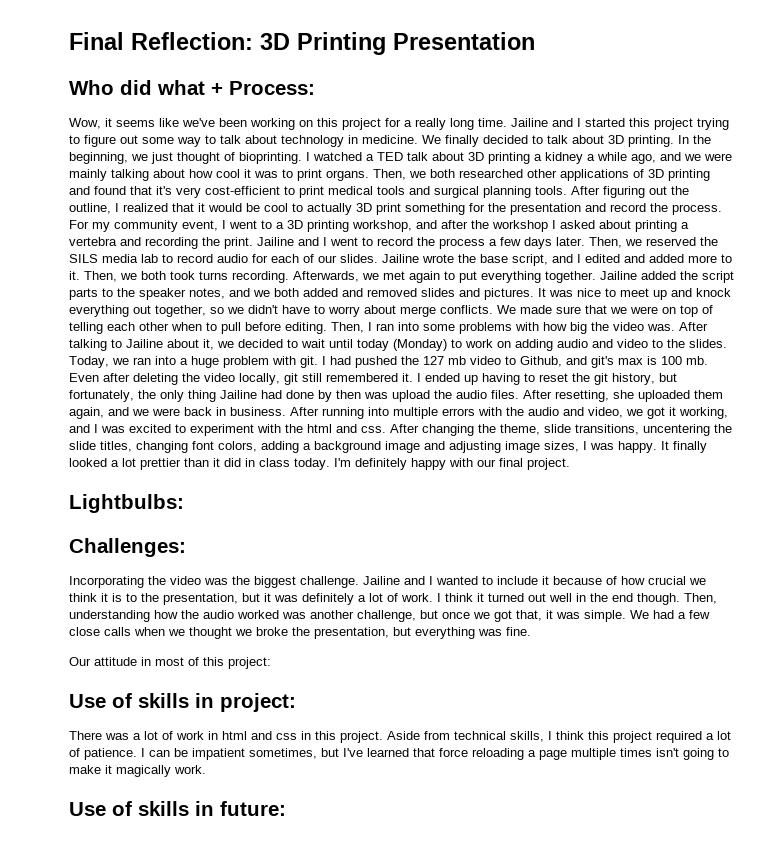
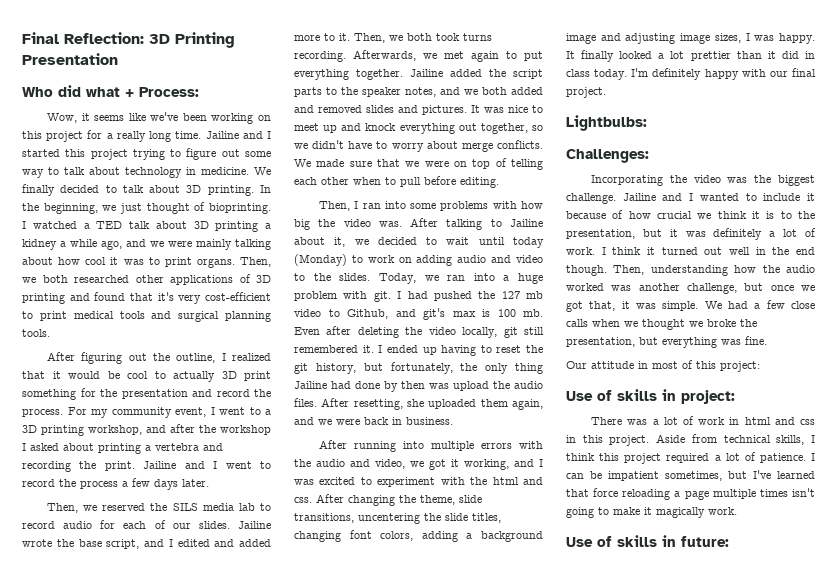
(567, 190) none -> (50, 333) //
(585, 241) none -> (209, 483) //
(327, 328) none -> (499, 182) //
(286, 411) none -> (453, 421) //

